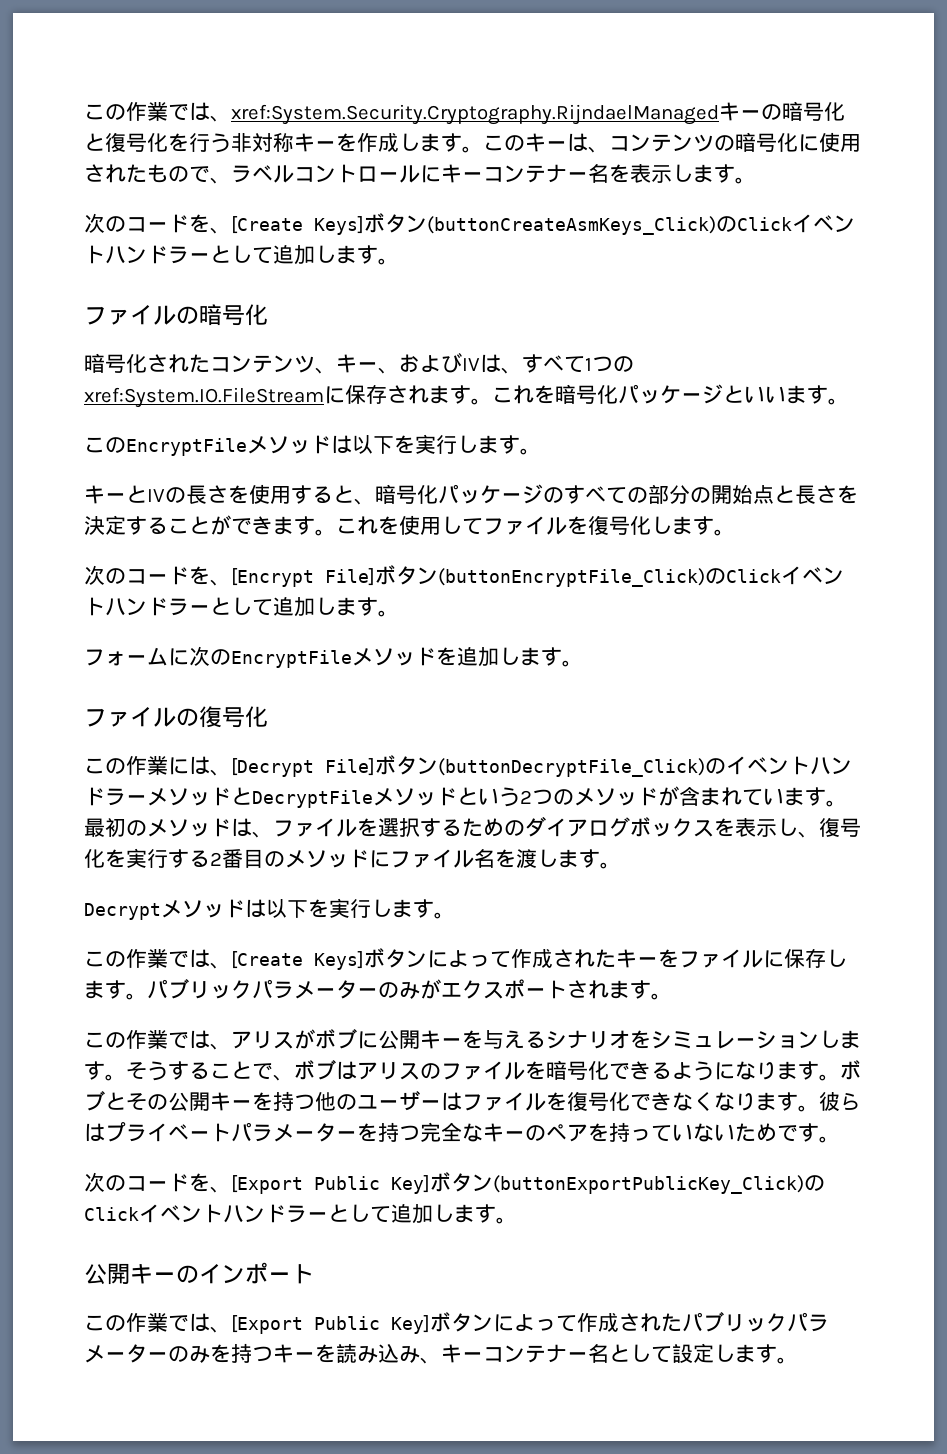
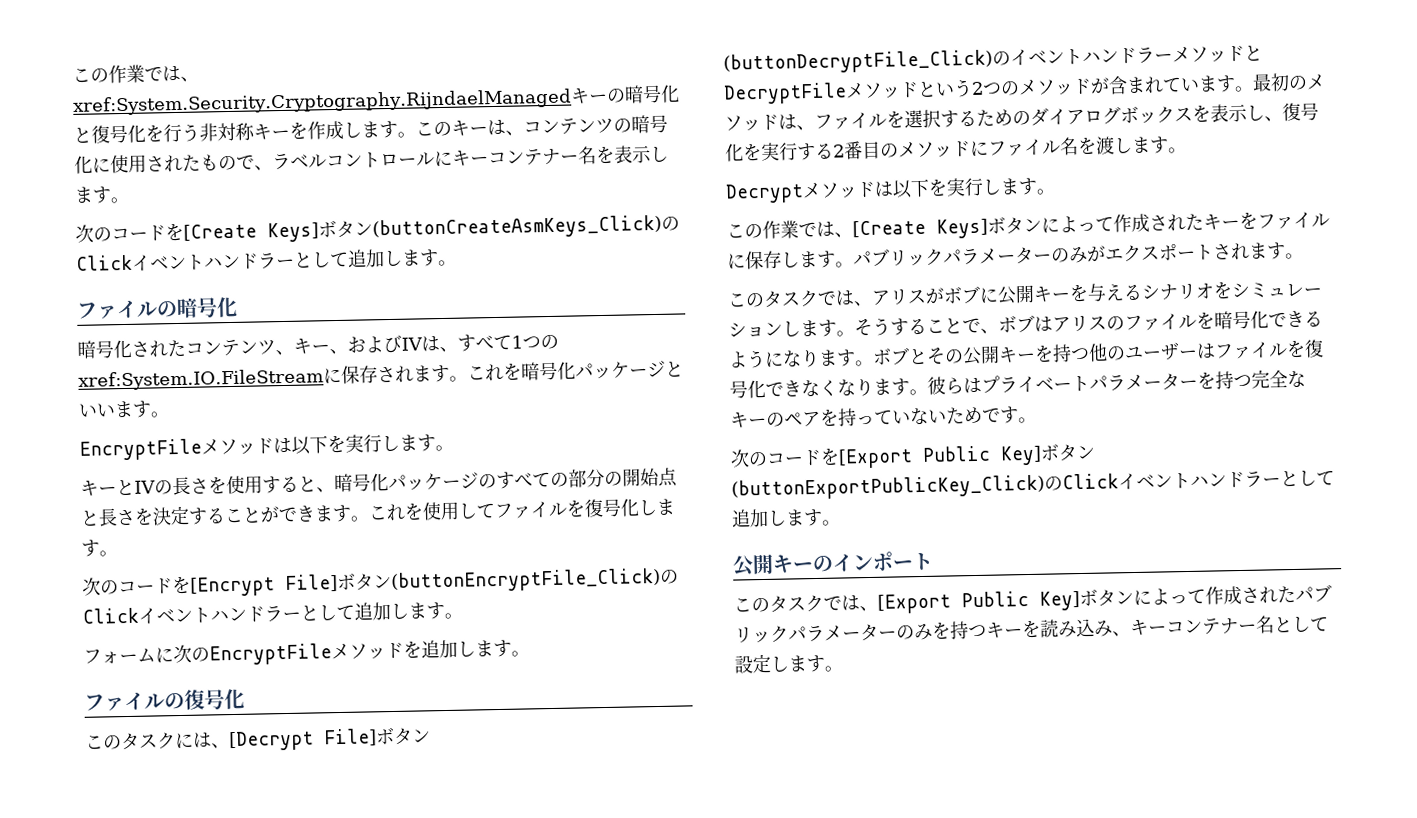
[210,227,231,234] 、 -> (184, 232) none
[84,437,126,453] この -> (170, 414) none
[210,579,231,586] 、 -> (191, 585) none
[126,756,168,775] 作業 -> [121,732,176,751] タスク
[126,1030,168,1049] 作業 -> [763,289,819,308] タスク
[210,1186,231,1193] 、 -> (840, 456) none
[126,1313,168,1332] 作業 -> [769,594,824,613] タスク

